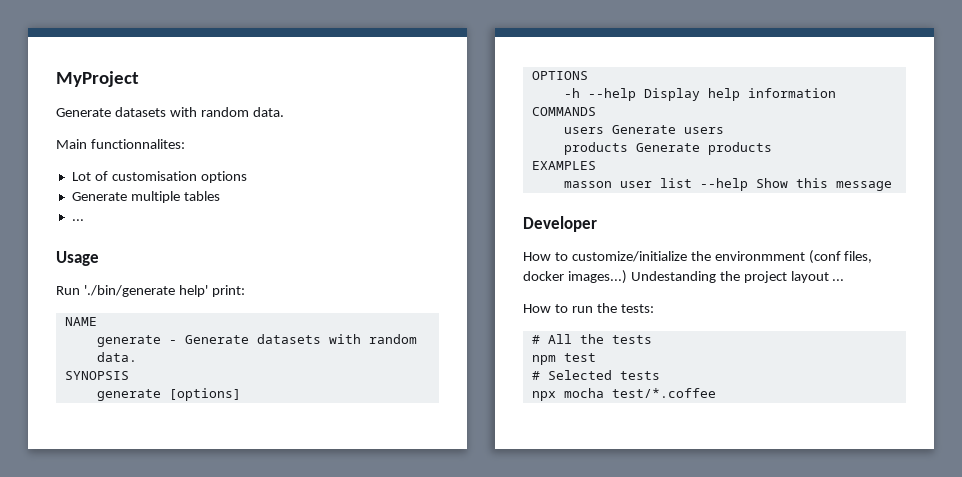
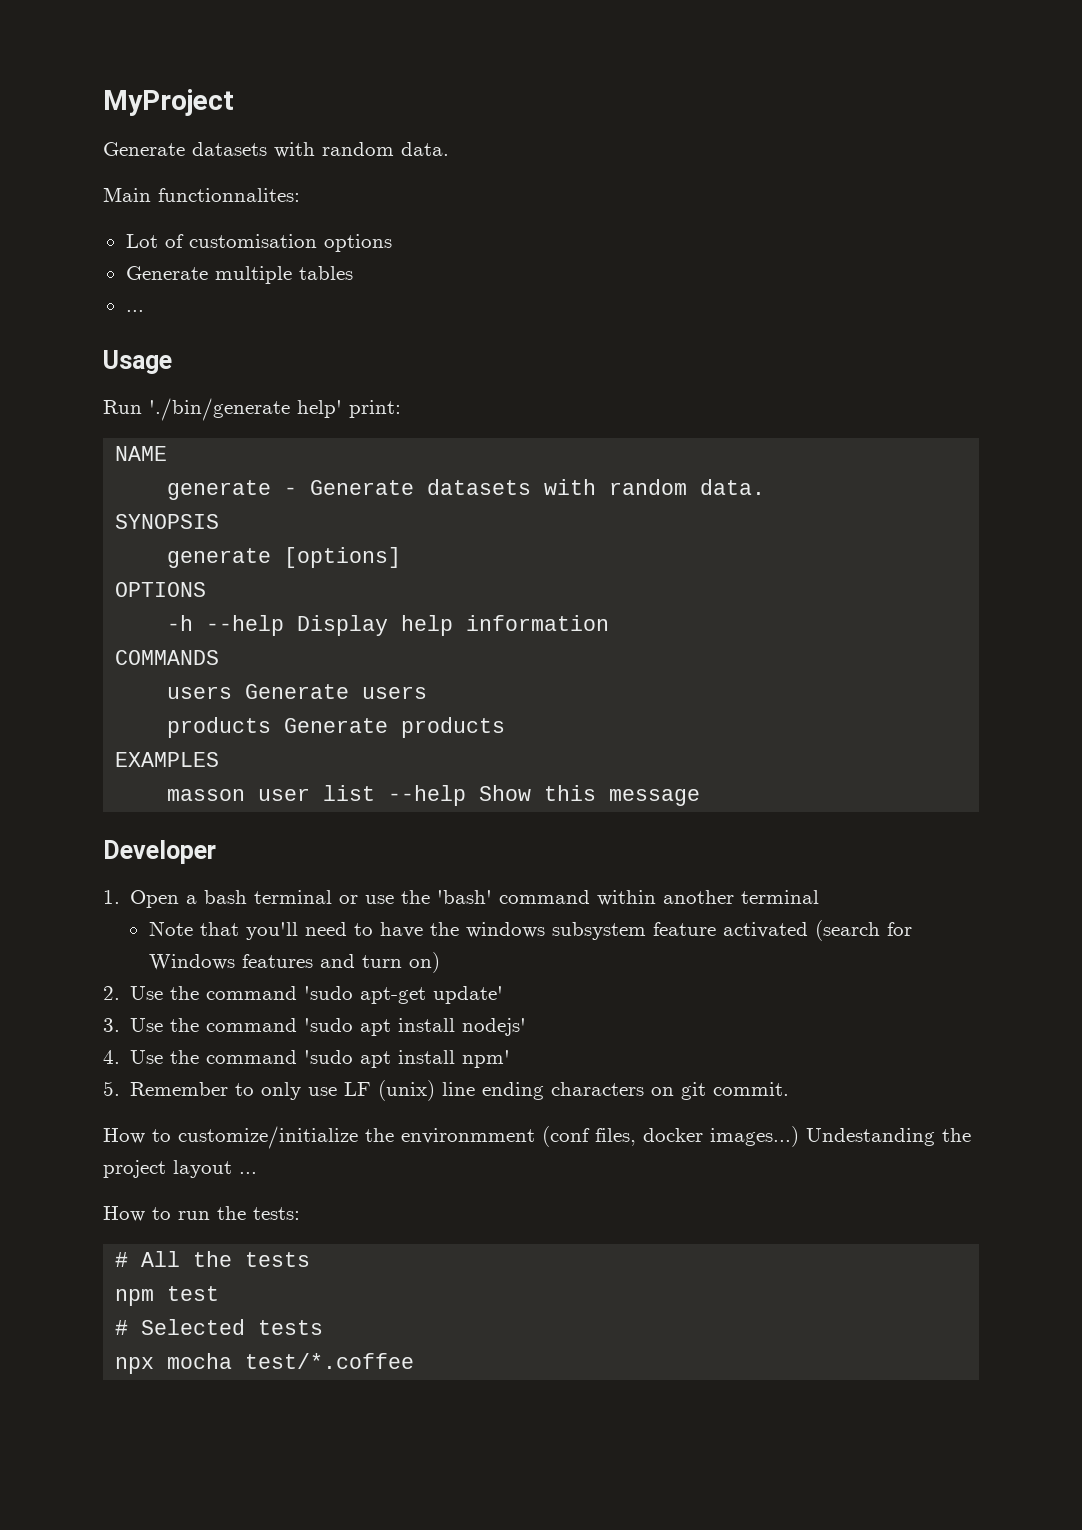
(597, 224) none -> [103,890,820,908] [148,920,912,941] [148,952,440,973] [103,986,504,1004] [103,1018,527,1036] [103,1050,511,1068] [103,1080,790,1101] // 1. Open a bash terminal or use the 'bash' command within another terminal // Note that you'll need to have the windows subsystem feature activated (search for Windows features and turn on) // 2. Use the command 'sudo apt-get update' // 3. Use the command 'sudo apt install nodejs' // 4. Use the command 'sudo apt install npm' // 5. Remember to only use LF (unix) line ending characters on git commit.

